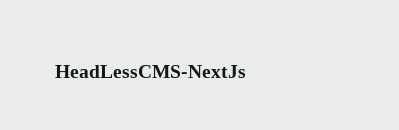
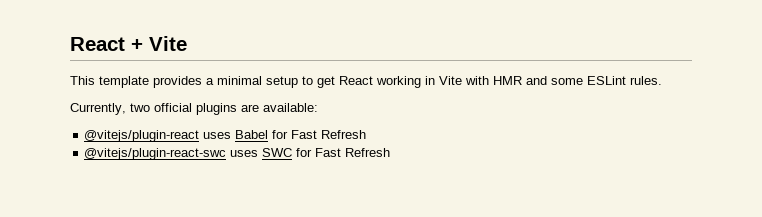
[55,65,246,78] HeadLessCMS-NextJs -> [70,36,187,51] [70,76,662,88] [70,103,318,115] [84,130,367,142] [84,148,391,160] React + Vite // This template provides a minimal setup to get React working in Vite with HMR and some ESLint rules. // Currently, two official plugins are available: // @vitejs/plugin-react uses Babel for Fast Refresh // @vitejs/plugin-react-swc uses SWC for Fast Refresh

